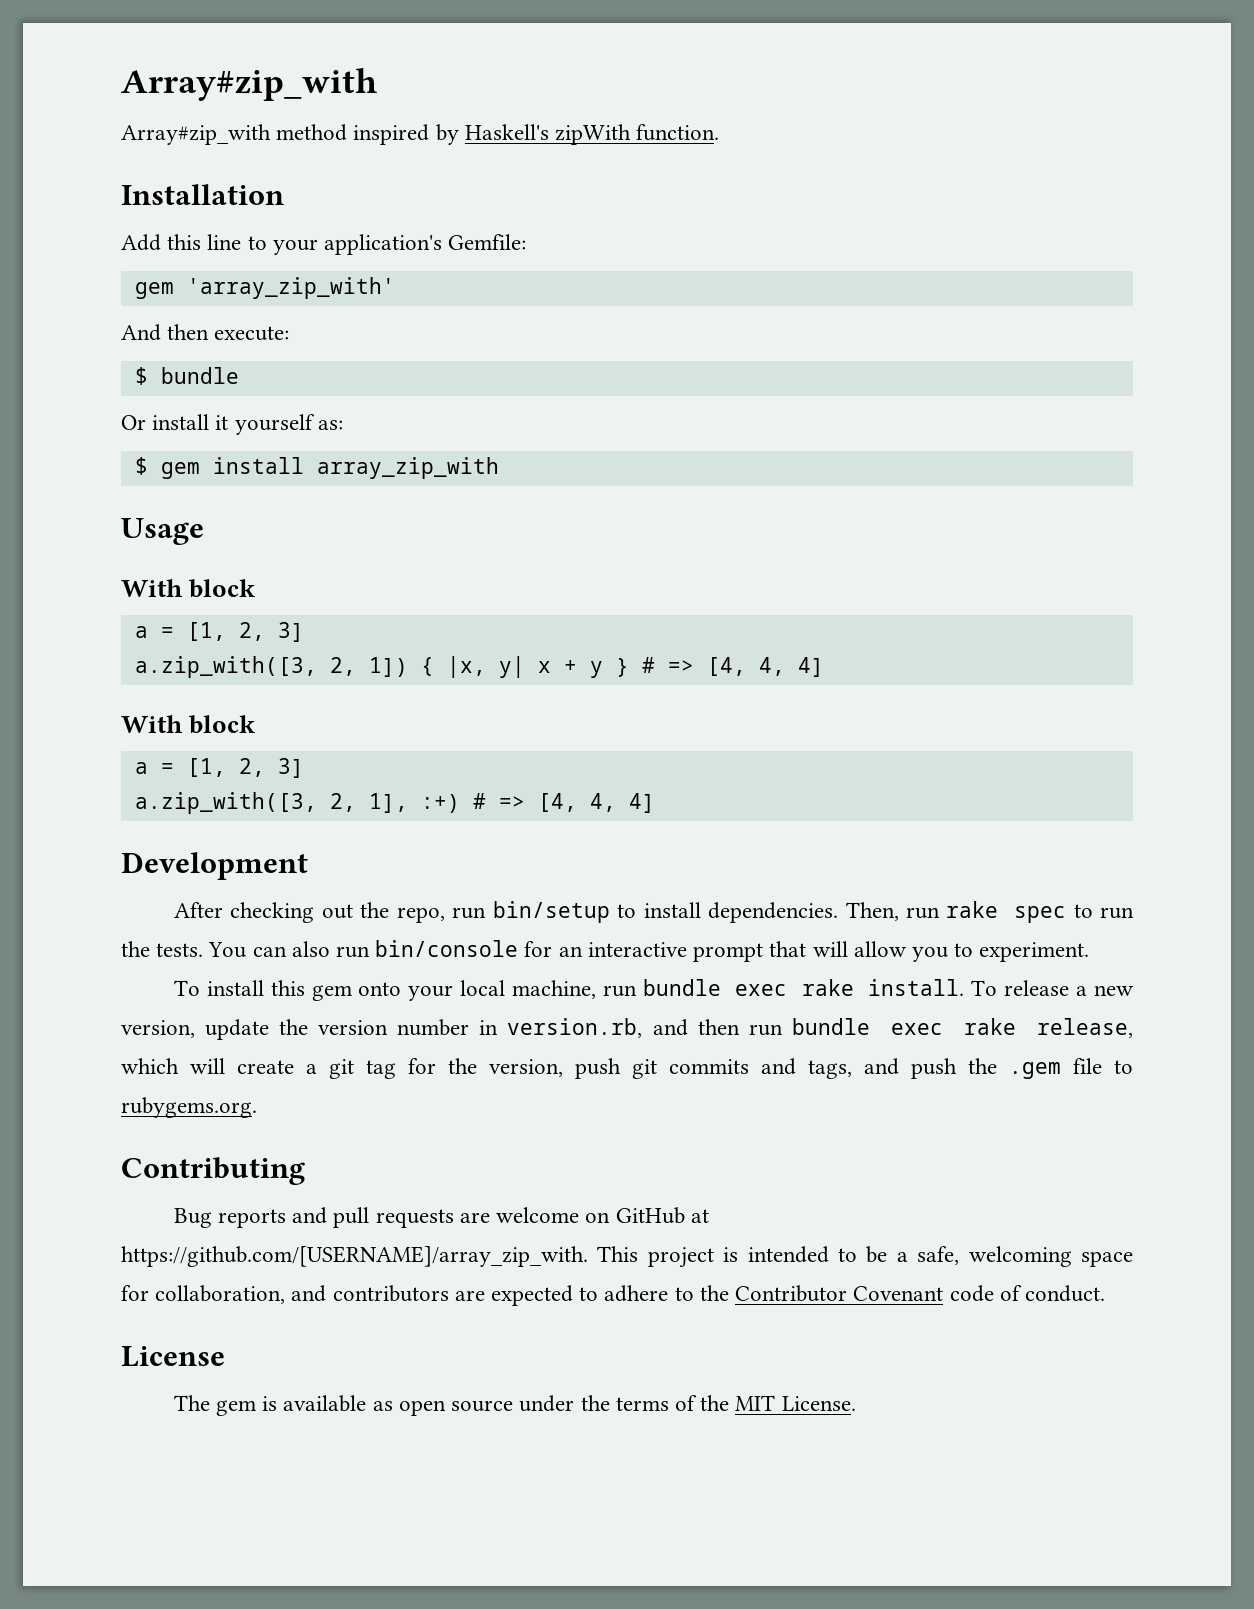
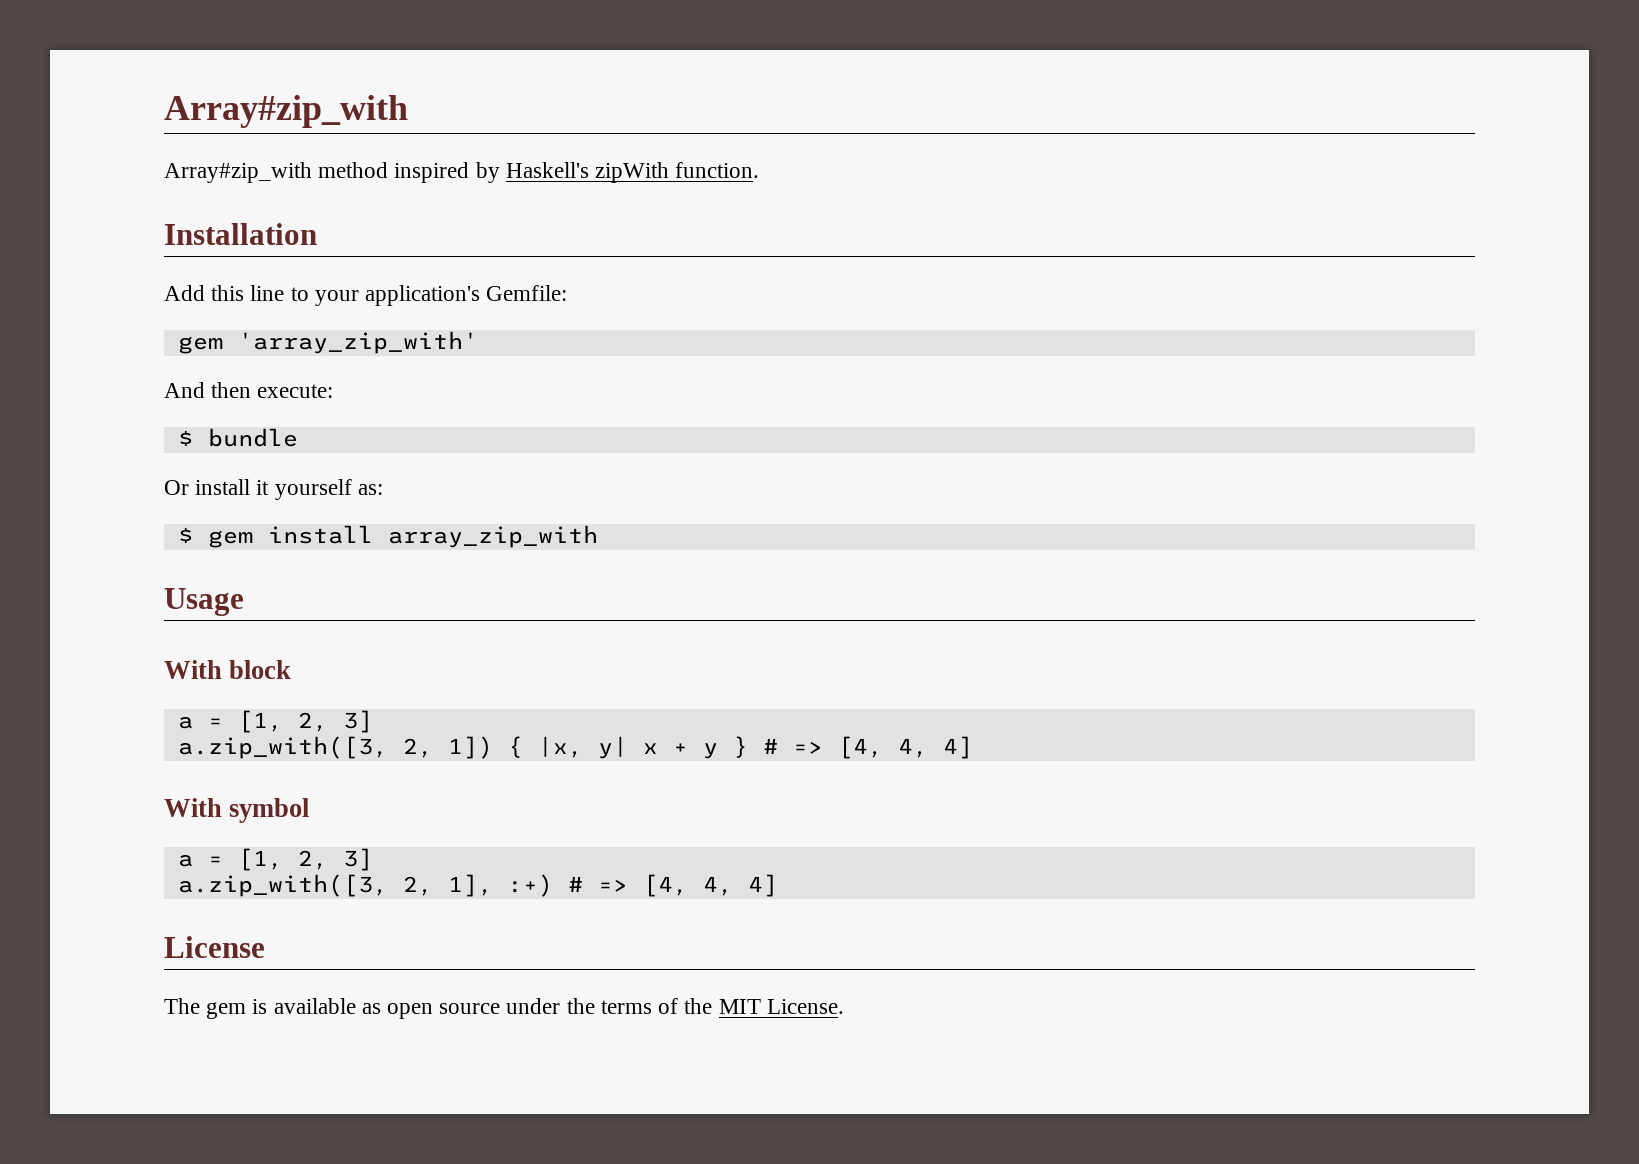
[189,715,257,734] block -> [229,798,310,823] symbol
[121,852,308,880] [173,901,1134,923] [121,940,1090,962] [173,979,1134,1001] [121,1018,1133,1040] [121,1058,1133,1079] [121,1097,257,1118] [121,1157,305,1185] [173,1207,709,1228] [121,1246,1133,1268] [121,1285,1105,1306] // Development // After checking out the repo, run bin/setup to install dependencies. Then, run rake spec to run the tests. You can also run bin/console for an interactive prompt that will allow you to experiment. // To install this gem onto your local machine, run bundle exec rake install. To release a new version, update the version number in version.rb, and then run bundle exec rake release, which will create a git tag for the version, push git commits and tags, and push the .gem file to rubygems.org. // Contributing // Bug reports and pull requests are welcome on GitHub at https://github.com/[USERNAME]/array_zip_with. This project is intended to be a safe, welcoming space for collaboration, and contributors are expected to adhere to the Contributor Covenant code of conduct. -> (778, 885) none

